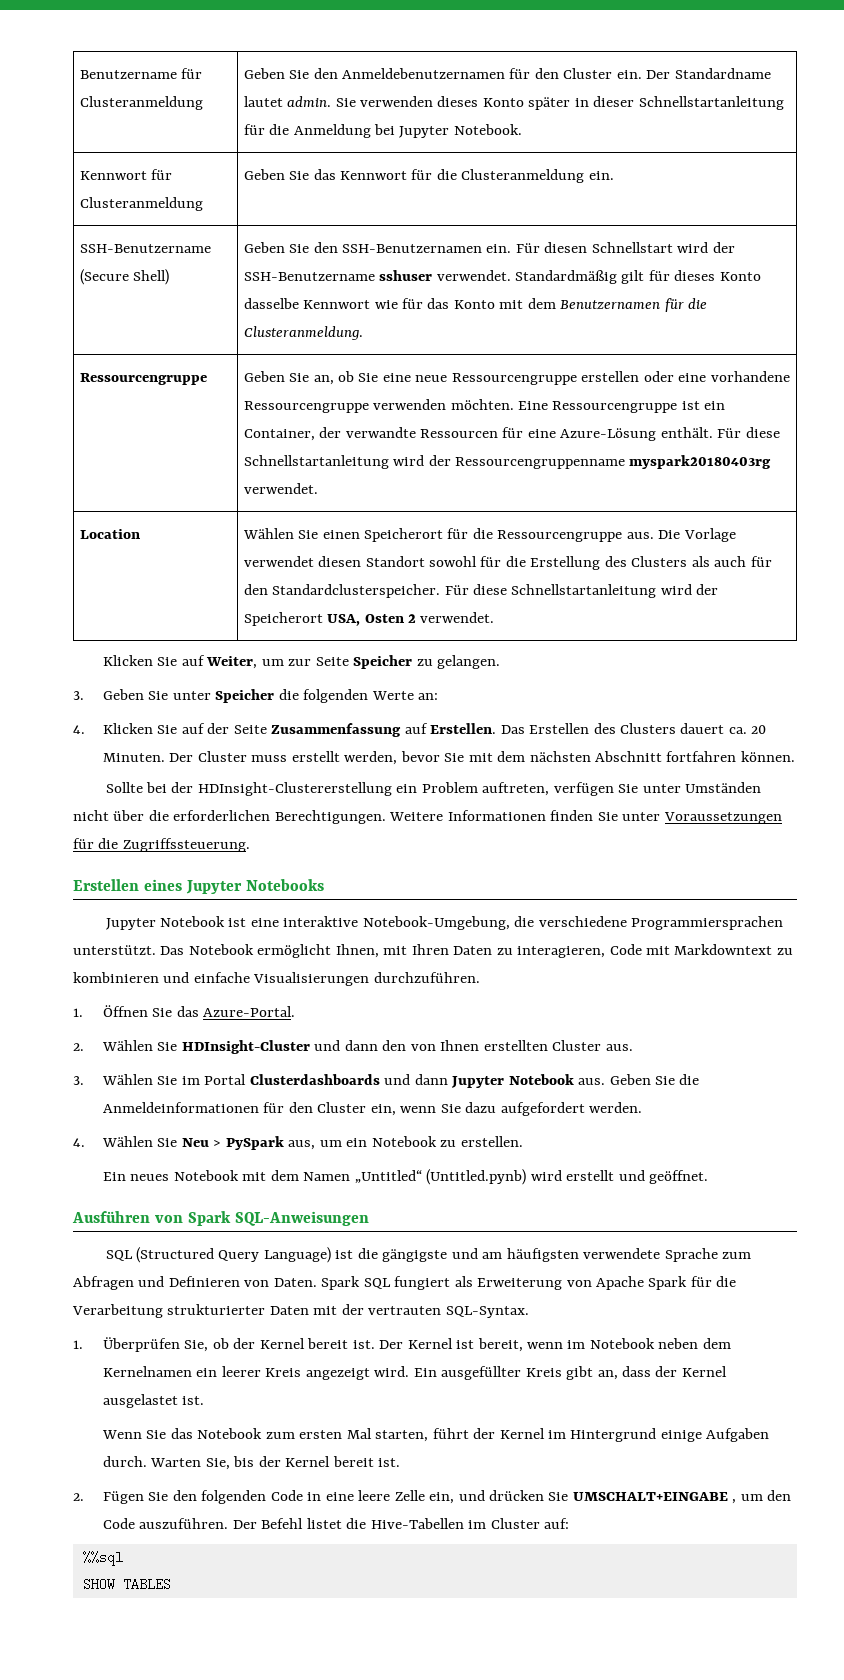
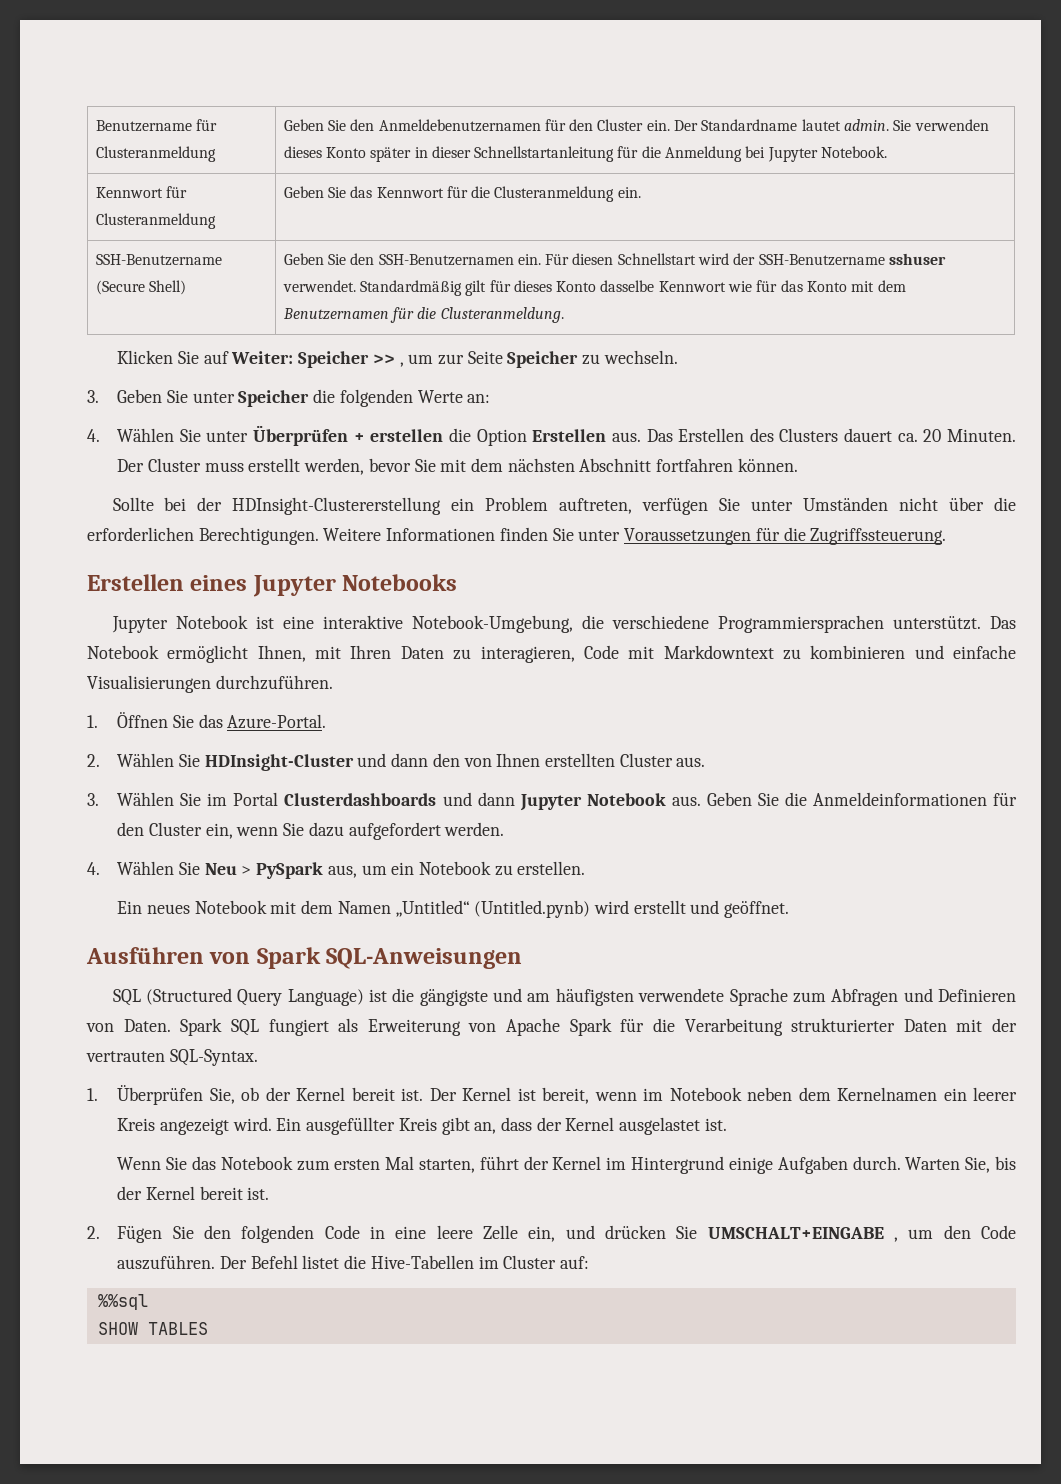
[79,373,207,385] [243,371,790,385] [243,399,726,413] [243,427,780,441] [243,455,772,469] [243,483,318,494] [79,529,140,539] [242,528,736,542] [243,556,772,570] [243,584,719,598] [243,612,495,626] [102,655,258,669] // Ressourcengruppe | Geben Sie an, ob Sie eine neue Ressourcengruppe erstellen oder eine vorhandene Ressourcengruppe verwenden möchten. Eine Ressourcengruppe ist ein Container, der verwandte Ressourcen für eine Azure-Lösung enthält. Für diese Schnellstartanleitung wird der Ressourcengruppenname myspark20180403rg verwendet. // Location | Wählen Sie einen Speicherort für die Ressourcengruppe aus. Die Vorlage verwendet diesen Standort sowohl für die Erstellung des Clusters als auch für den Standardclusterspeicher. Für diese Schnellstartanleitung wird der Speicherort USA, Osten 2 verwendet. // Klicken Sie auf Weiter, -> [117,350,404,368] // Klicken Sie auf Weiter: Speicher >> ,
[437,655,501,669] gelangen. -> [603,350,678,364] wechseln.
[102,723,497,737] Klicken Sie auf der Seite Zusammenfassung auf Erstellen. -> [117,425,641,446] Wählen Sie unter Überprüfen + erstellen die Option Erstellen aus.

